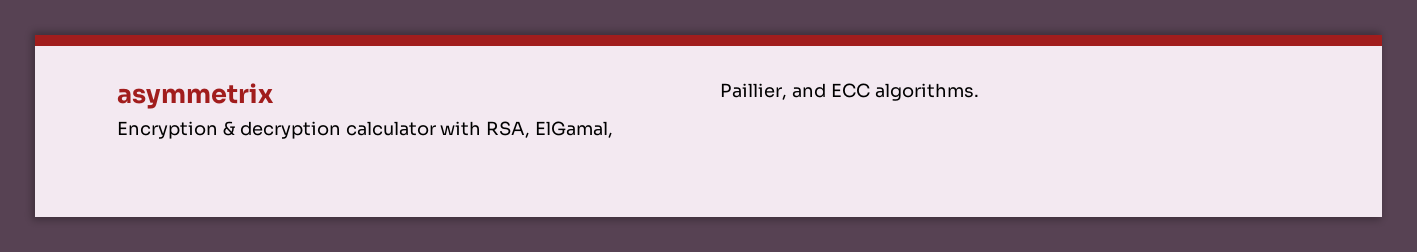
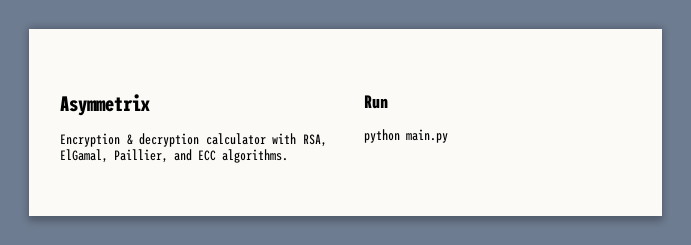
[117,83,274,109] asymmetrix -> [60,94,150,116] Asymmetrix
(979, 92) none -> [364,95,388,109] [364,129,448,143] // Run // python main.py

